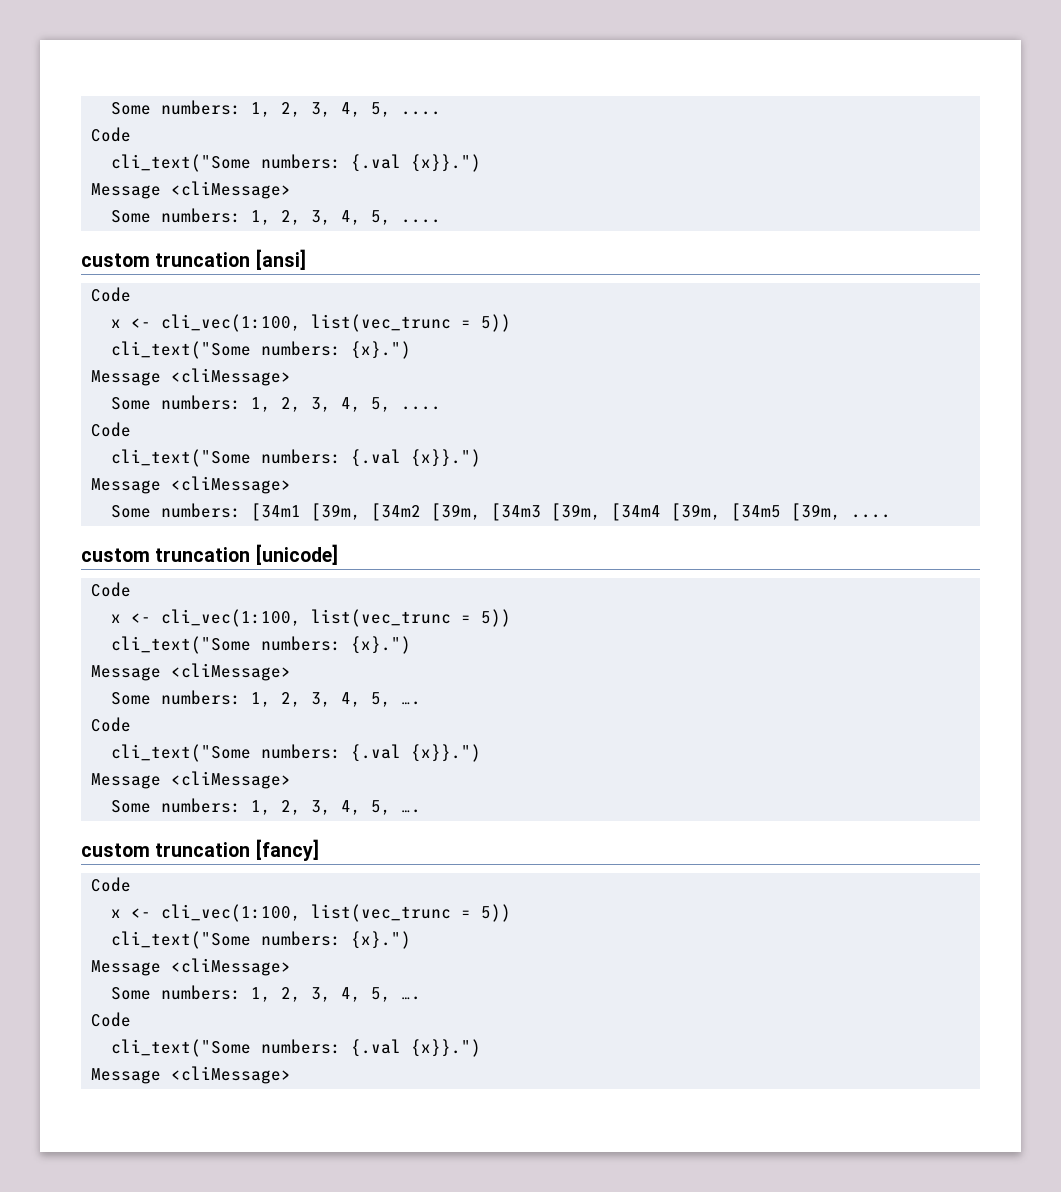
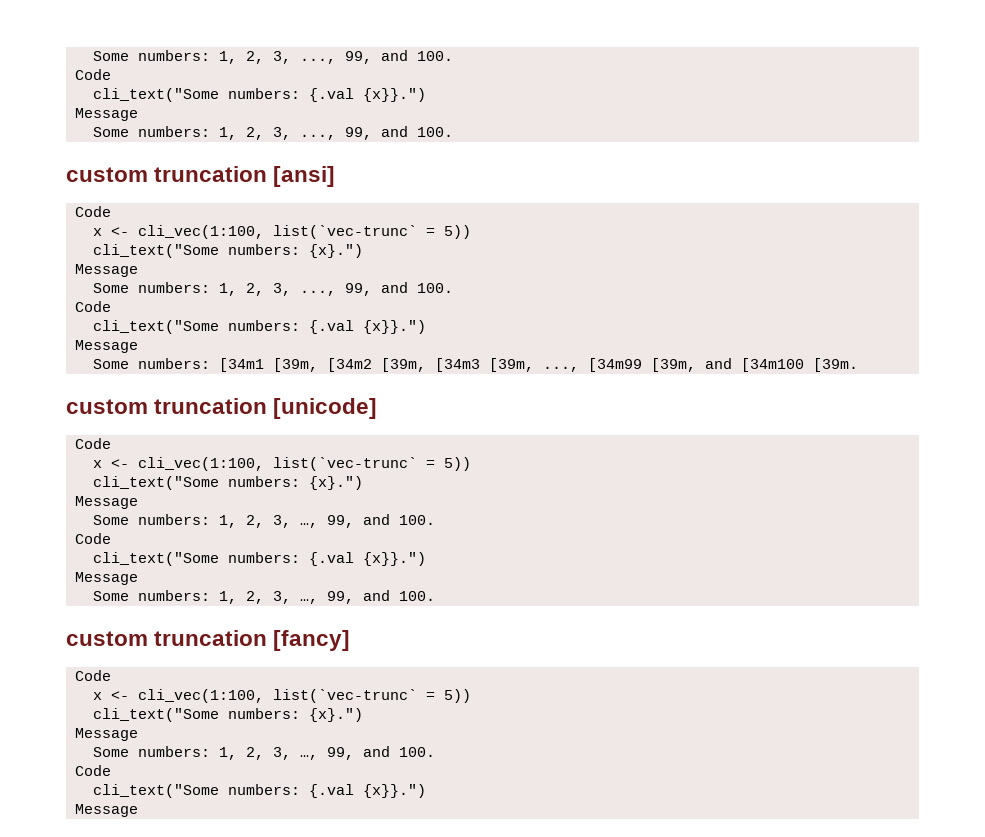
[111,100,442,117] [91,127,132,142] [111,154,482,172] [91,181,292,199] [111,208,442,225] Some numbers: 1, 2, 3, 4, 5, .... // Code // cli_text("Some numbers: {.val {x}}.") // Message <cliMessage> // Some numbers: 1, 2, 3, 4, 5, .... -> [92,50,453,64] [74,69,111,80] [92,88,426,102] [74,108,138,121] [92,126,453,140] Some numbers: 1, 2, 3, ..., 99, and 100. // Code // cli_text("Some numbers: {.val {x}}.") // Message // Some numbers: 1, 2, 3, ..., 99, and 100.
[311,314,512,332] [111,341,412,359] [91,368,292,386] [111,395,442,412] [91,422,132,437] [111,449,482,467] [91,476,292,494] list(vec_trunc = 5)) // cli_text("Some numbers: {x}.") // Message <cliMessage> // Some numbers: 1, 2, 3, 4, 5, .... // Code // cli_text("Some numbers: {.val {x}}.") // Message <cliMessage> -> [272,225,471,239] [92,244,363,258] [74,264,138,277] [92,282,453,296] [74,301,111,312] [92,320,426,334] [74,340,138,353] list(`vec-trunc` = 5)) // cli_text("Some numbers: {x}.") // Message // Some numbers: 1, 2, 3, ..., 99, and 100. // Code // cli_text("Some numbers: {.val {x}}.") // Message
[611,503,892,521] [34m4 [39m, [34m5 [39m, .... -> [542,358,858,372] ..., [34m99 [39m, and [34m100 [39m.
[311,609,512,627] [111,636,412,654] [91,663,292,681] [111,690,422,707] [91,717,132,732] [111,744,482,762] [91,771,292,789] [111,798,422,815] list(vec_trunc = 5)) // cli_text("Some numbers: {x}.") // Message <cliMessage> // Some numbers: 1, 2, 3, 4, 5, …. // Code // cli_text("Some numbers: {.val {x}}.") // Message <cliMessage> // Some numbers: 1, 2, 3, 4, 5, …. -> [272,457,471,471] [92,476,363,490] [74,496,138,509] [92,514,435,528] [74,533,111,544] [92,552,426,566] [74,572,138,585] [92,590,435,604] list(`vec-trunc` = 5)) // cli_text("Some numbers: {x}.") // Message // Some numbers: 1, 2, 3, …, 99, and 100. // Code // cli_text("Some numbers: {.val {x}}.") // Message // Some numbers: 1, 2, 3, …, 99, and 100.
[311,904,512,922] [111,931,412,949] [91,958,292,976] [111,985,422,1002] [91,1012,132,1027] [111,1039,482,1057] [91,1066,292,1084] list(vec_trunc = 5)) // cli_text("Some numbers: {x}.") // Message <cliMessage> // Some numbers: 1, 2, 3, 4, 5, …. // Code // cli_text("Some numbers: {.val {x}}.") // Message <cliMessage> -> [272,689,471,703] [92,708,363,722] [74,728,138,741] [92,746,435,760] [74,765,111,776] [92,784,426,798] [74,804,138,817] list(`vec-trunc` = 5)) // cli_text("Some numbers: {x}.") // Message // Some numbers: 1, 2, 3, …, 99, and 100. // Code // cli_text("Some numbers: {.val {x}}.") // Message

